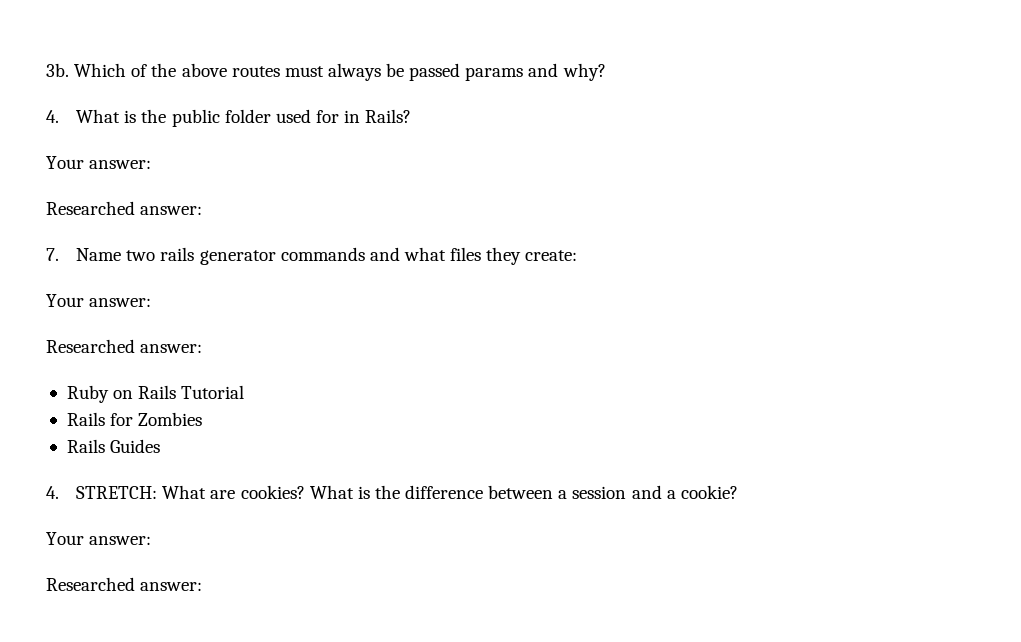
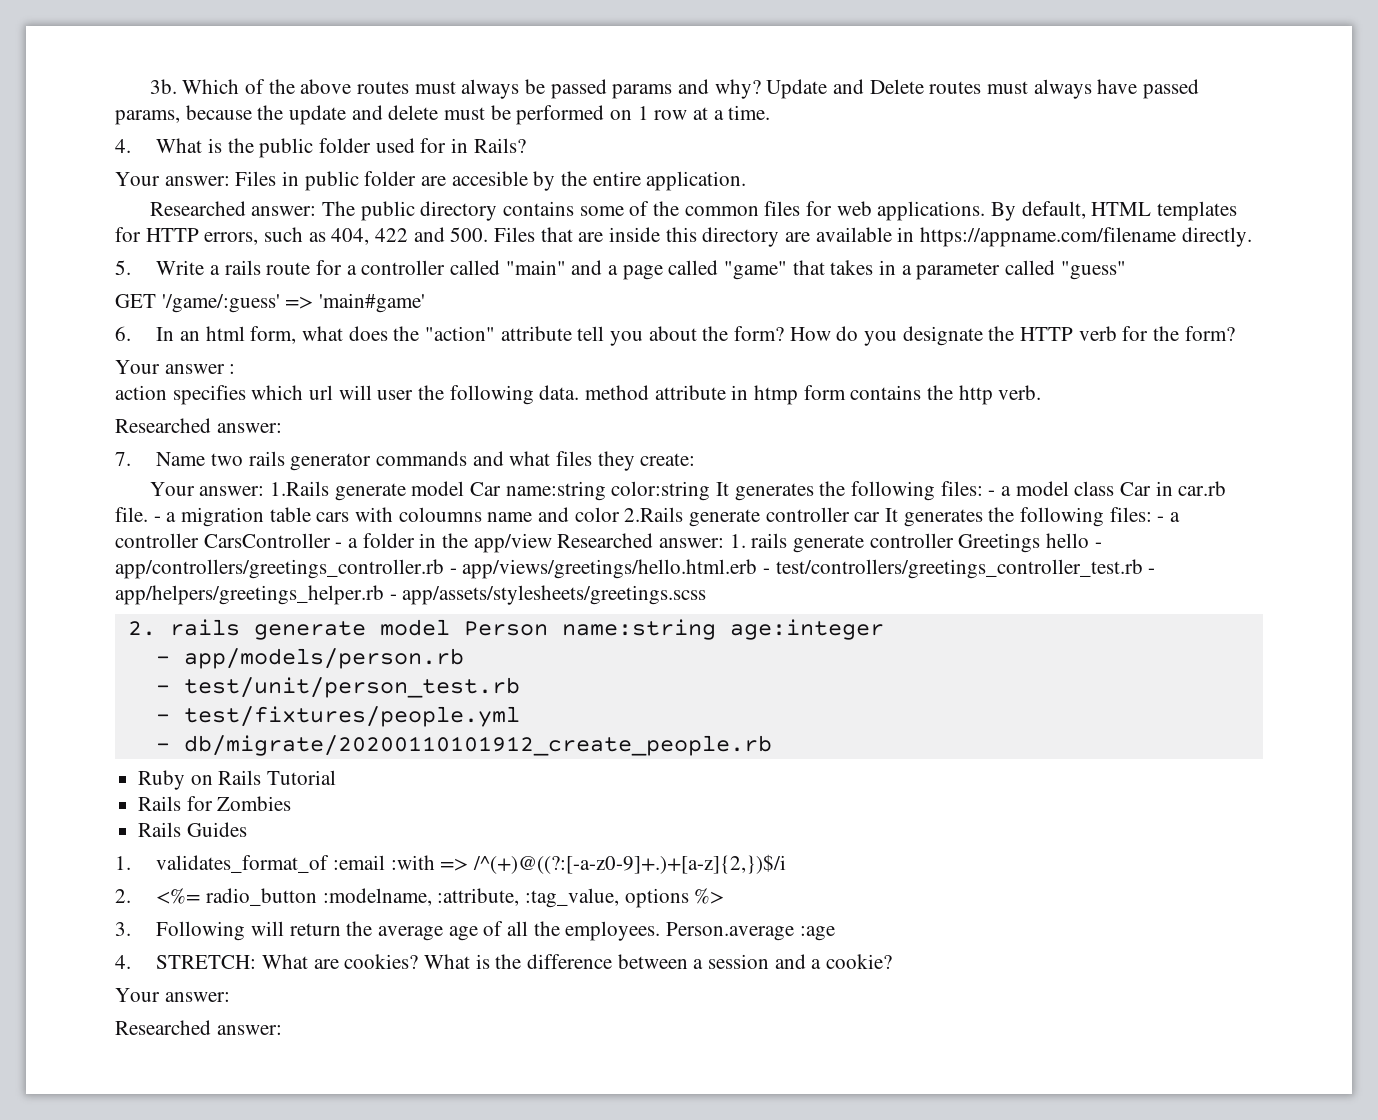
(606, 72) none -> [766,79,1199,99] [115,105,771,125] Update and Delete routes must always have passed params, because the update and delete must be performed on 1 row at a time.
(152, 164) none -> [235,171,747,191] [149,201,1237,221] [115,227,1252,247] [115,260,1126,280] [115,293,426,313] [115,326,1235,346] [115,360,236,374] [115,385,1042,405] Files in public folder are accesible by the entire application. // Researched answer: The public directory contains some of the common files for web applications. By default, HTML templates for HTTP errors, such as 404, 422 and 500. Files that are inside this directory are available in https://appname.com/filename directly. // 5. Write a rails route for a controller called "main" and a page called "game" that takes in a parameter called "guess" // GET '/game/:guess' => 'main#game' // 6. In an html form, what does the "action" attribute tell you about the form? How do you designate the HTTP verb for the form? // Your answer : // action specifies which url will user the following data. method attribute in htmp form contains the http verb.
[46,339,203,353] // Researched answer: -> [269,481,1227,501] [115,507,1181,527] [115,533,1102,553] [115,559,1156,579] [115,585,707,605] [127,619,884,640] [155,648,464,669] [155,677,520,698] [155,706,520,727] [155,735,772,756] 1.Rails generate model Car name:string color:string It generates the following files: - a model class Car in car.rb file. - a migration table cars with coloumns name and color 2.Rails generate controller car It generates the following files: - a controller CarsController - a folder in the app/view Researched answer: 1. rails generate controller Greetings hello - app/controllers/greetings_controller.rb - app/views/greetings/hello.html.erb - test/controllers/greetings_controller_test.rb - app/helpers/greetings_helper.rb - app/assets/stylesheets/greetings.scss // 2. rails generate model Person name:string age:integer // - app/models/person.rb // - test/unit/person_test.rb // - test/fixtures/people.yml // - db/migrate/20200110101912_create_people.rb
(161, 446) none -> [115,854,787,874] [115,888,725,908] [115,921,835,941] // 1. validates_format_of :email :with => /^(+)@((?:[-a-z0-9]+.)+[a-z]{2,})$/i // 2. <%= radio_button :modelname, :attribute, :tag_value, options %> // 3. Following will return the average age of all the employees. Person.average :age

